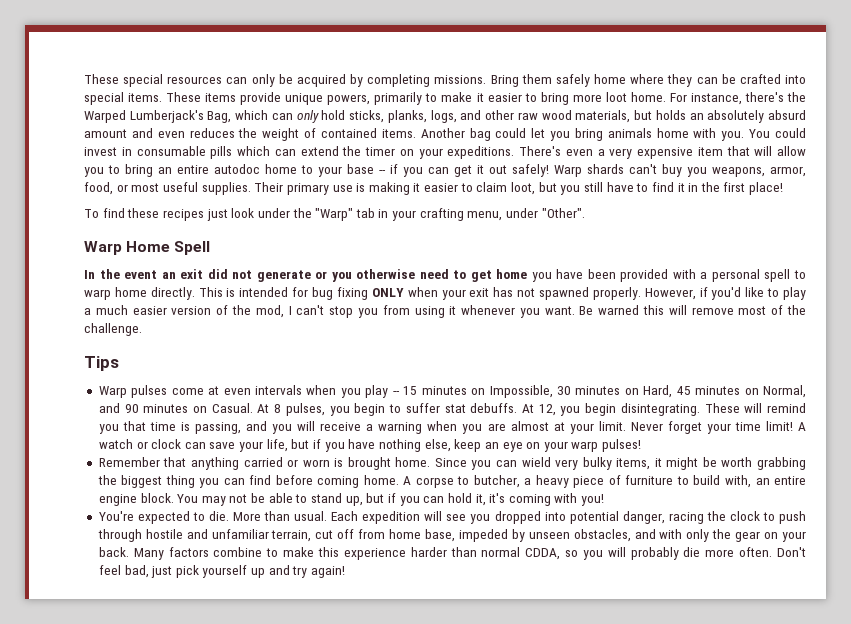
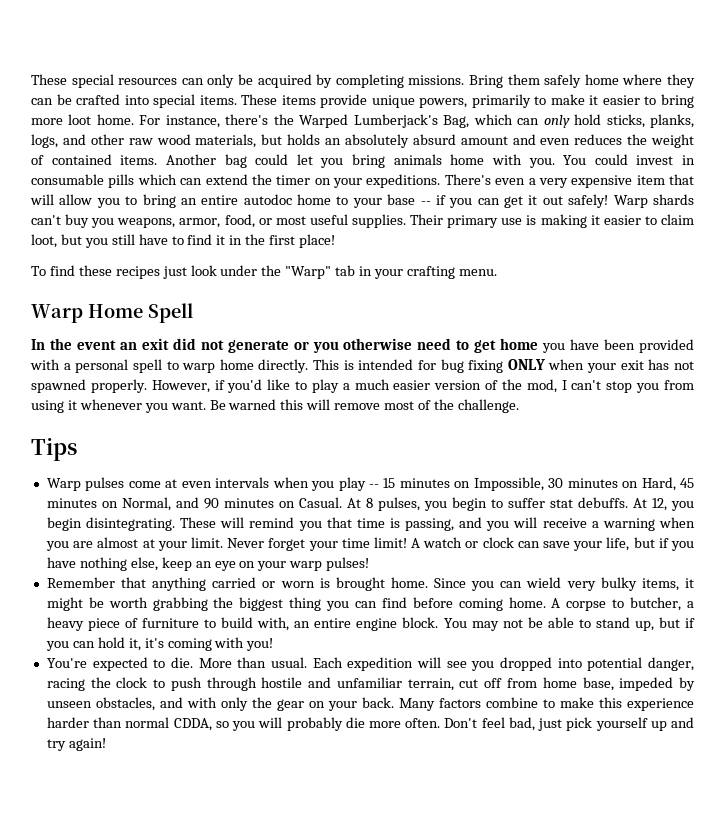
[467,208,585,221] menu, under "Other". -> [458,269,497,276] menu.

